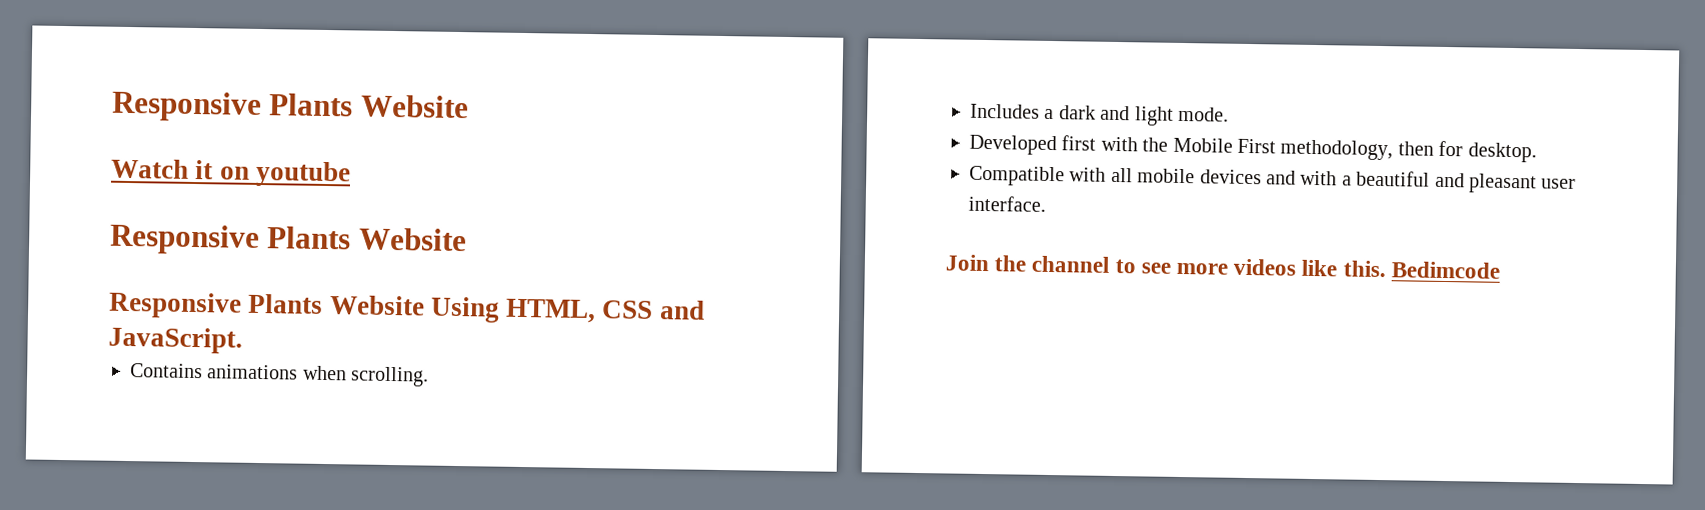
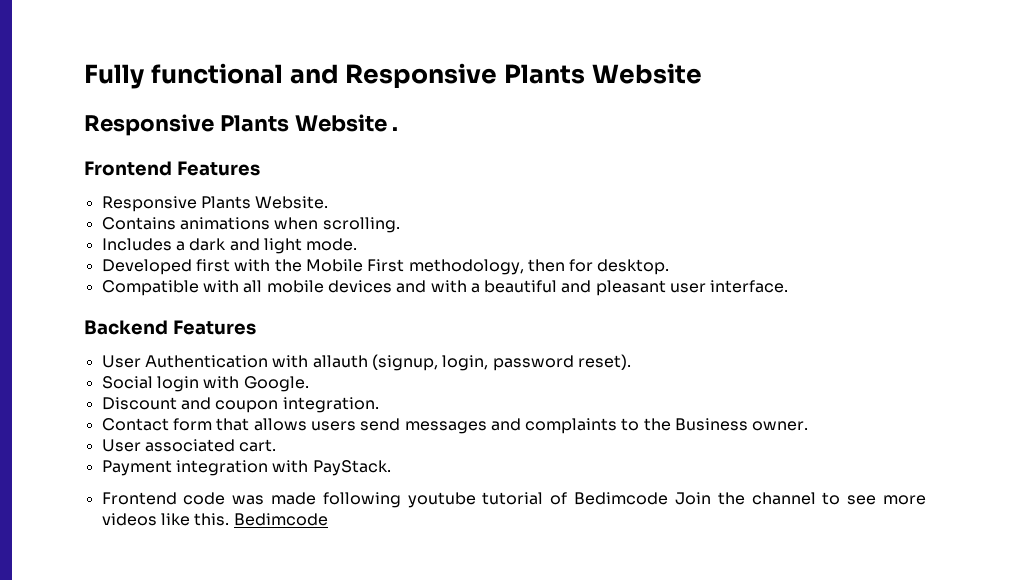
[111,90,469,123] [111,158,351,188] Responsive Plants Website // Watch it on youtube // -> [84,63,339,89] Fully functional and
[429,296,705,324] [108,326,243,354] Using HTML, CSS and JavaScript. -> [392,127,399,131] [84,161,260,176] [101,196,329,212] . // Frontend Features // Responsive Plants Website.
(1046, 203) none -> [84,320,256,335] [101,354,631,371] [101,376,309,392] [101,397,379,413] [101,418,809,434] [101,439,277,452] [101,460,391,476] [101,492,669,508] Backend Features // User Authentication with allauth (signup, login, password reset). // Social login with Google. // Discount and coupon integration. // Contact form that allows users send messages and complaints to the Business owner. // User associated cart. // Payment integration with PayStack. // Frontend code was made following youtube tutorial of Bedimcode

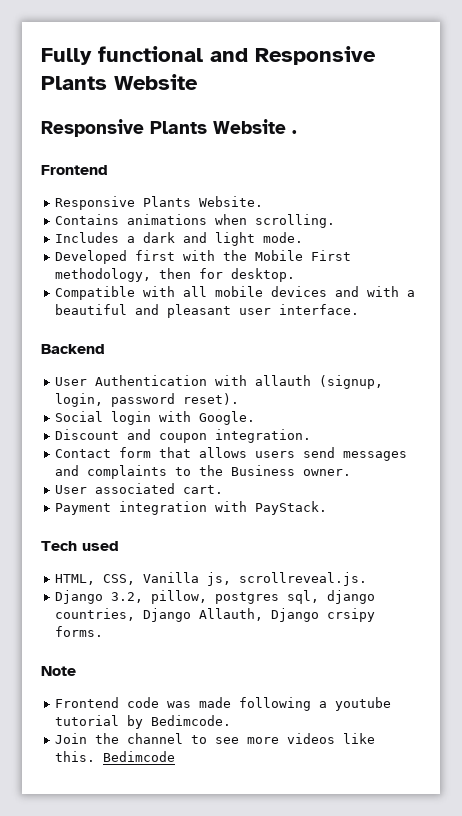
[176,161,260,176] Features -> (108, 170) none
[172,320,256,335] Features -> (105, 349) none
(391, 468) none -> [41,541,119,551] [55,572,368,586] [55,590,376,604] [55,608,376,622] [55,626,104,637] [41,666,76,676] // Tech used // HTML, CSS, Vanilla js, scrollreveal.js. // Django 3.2, pillow, postgres sql, django countries, Django Allauth, Django crsipy forms. // Note
(401, 500) none -> [319,701,328,708] a
[550,492,669,505] of Bedimcode -> [127,715,232,729] by Bedimcode. //

